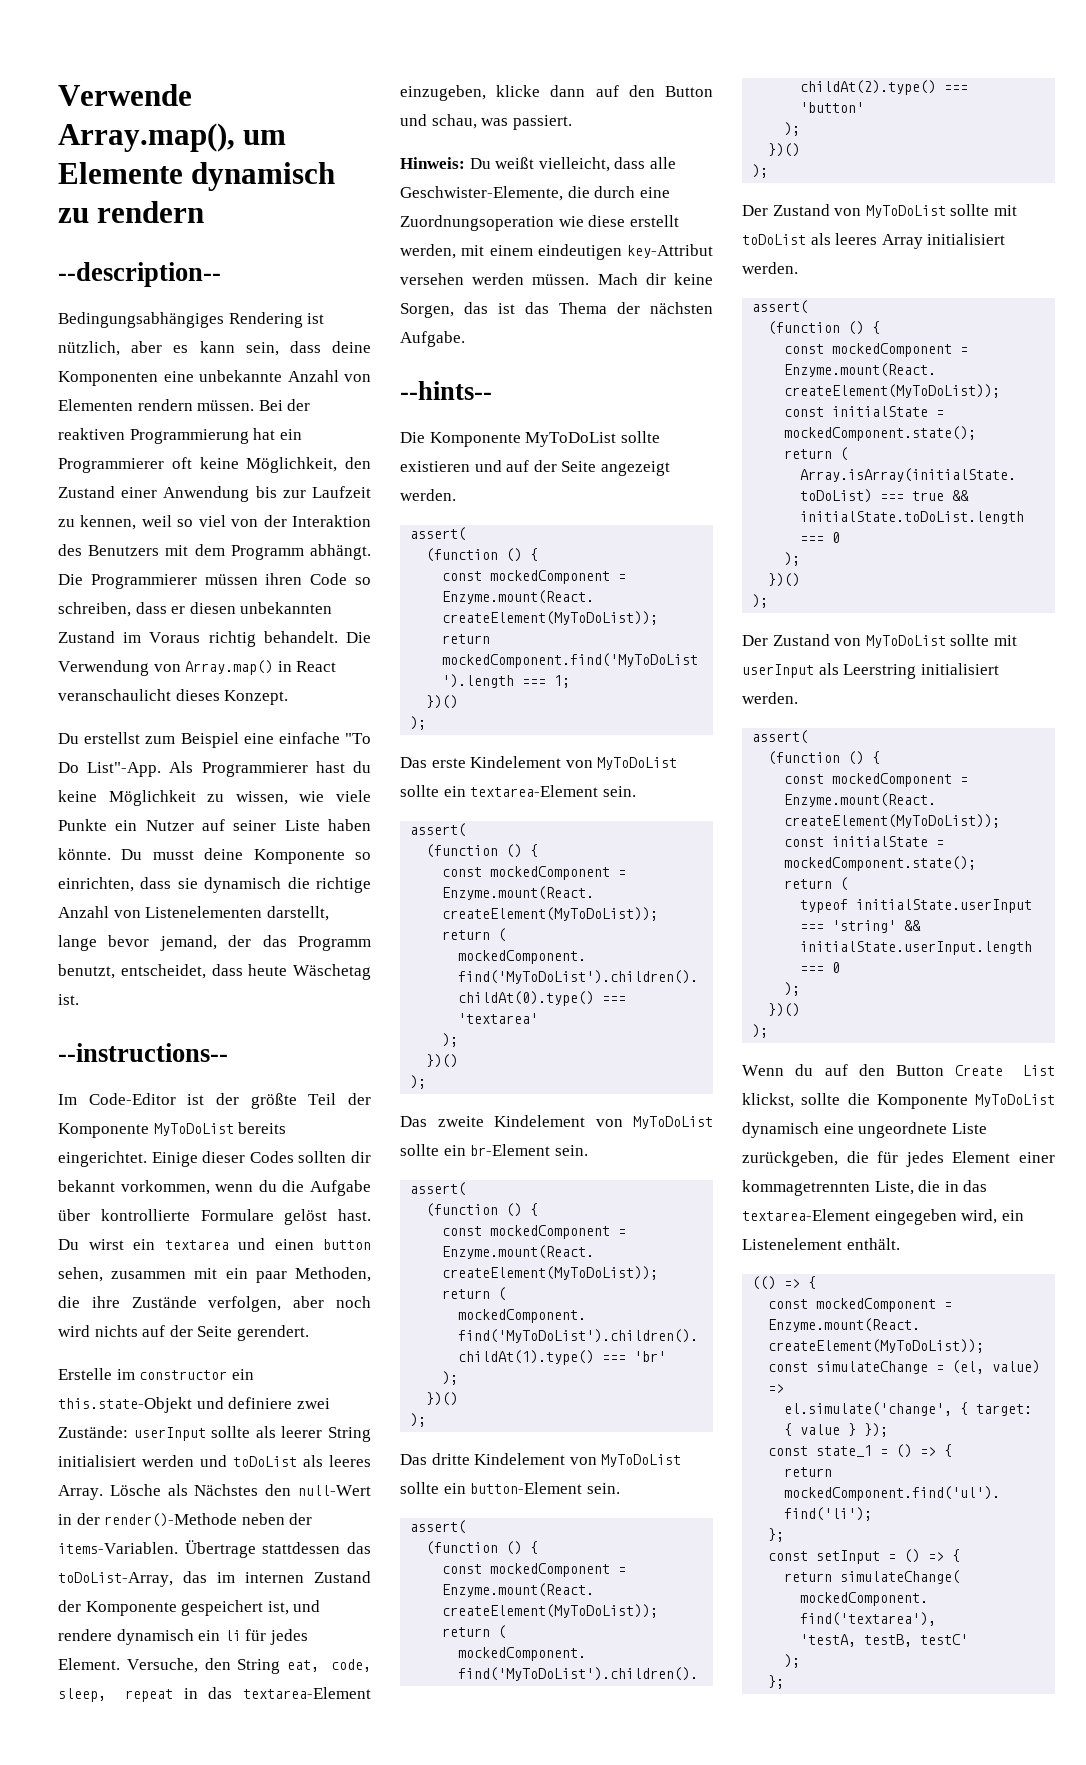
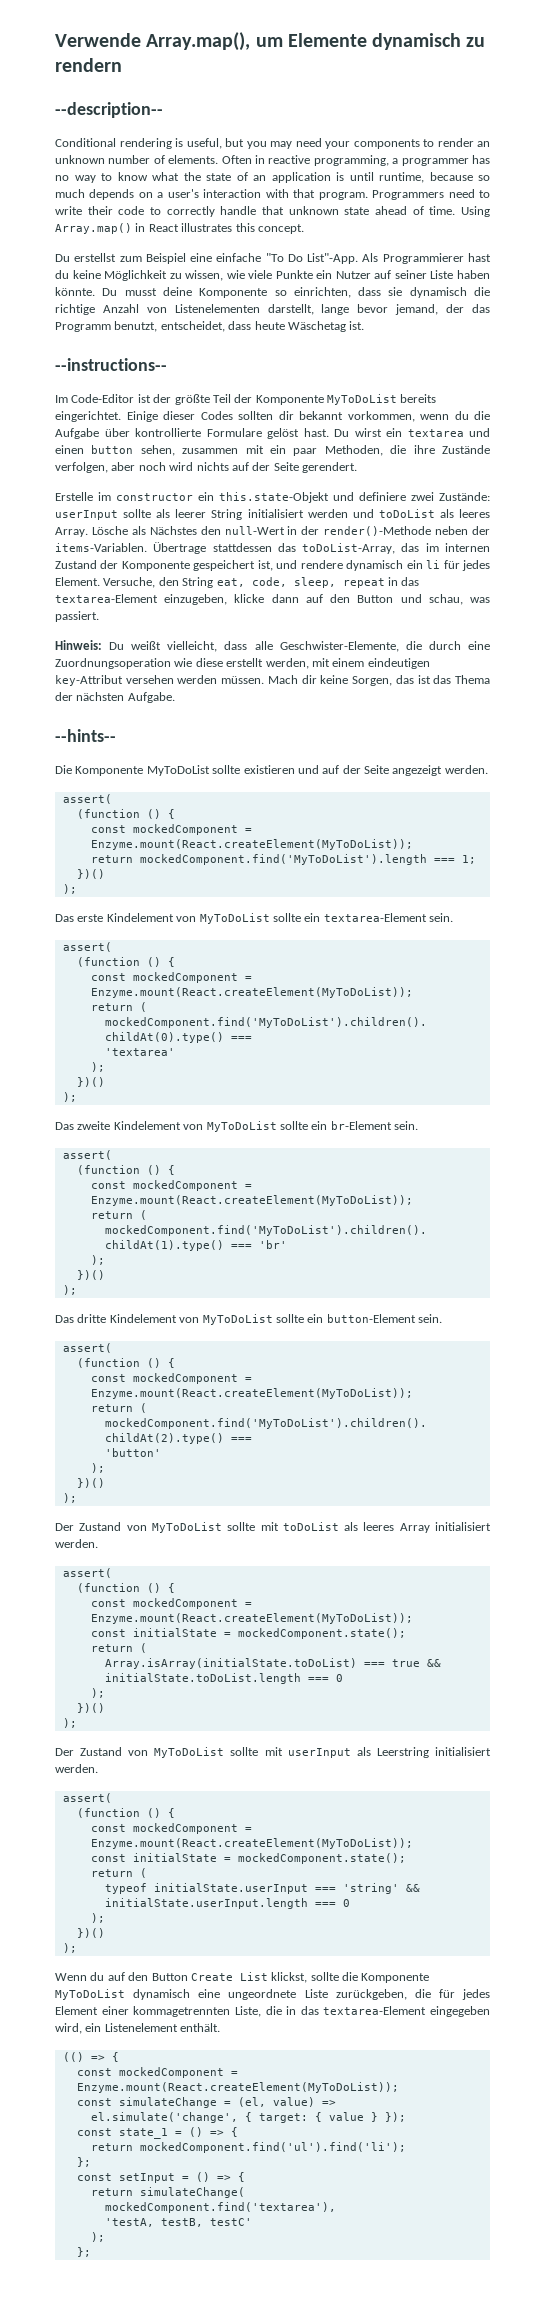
[58,312,325,328] [58,341,371,356] [58,370,371,386] [58,399,311,411] [58,428,302,444] [58,457,371,473] [58,486,371,502] [58,515,371,530] [58,544,371,560] [58,573,372,589] [58,602,333,617] [58,631,371,647] [58,660,337,676] [58,689,289,705] Bedingungsabhängiges Rendering ist nützlich, aber es kann sein, dass deine Komponenten eine unbekannte Anzahl von Elementen rendern müssen. Bei der reaktiven Programmierung hat ein Programmierer oft keine Möglichkeit, den Zustand einer Anwendung bis zur Laufzeit zu kennen, weil so viel von der Interaktion des Benutzers mit dem Programm abhängt. Die Programmierer müssen ihren Code so schreiben, dass er diesen unbekannten Zustand im Voraus richtig behandelt. Die Verwendung von Array.map() in React veranschaulicht dieses Konzept. -> [55,138,490,149] [55,155,490,166] [55,172,490,183] [55,189,490,200] [55,206,491,217] [55,223,304,234] Conditional rendering is useful, but you may need your components to render an unknown number of elements. Often in reactive programming, a programmer has no way to know what the state of an application is until runtime, because so much depends on a user's interaction with that program. Programmers need to write their code to correctly handle that unknown state ahead of time. Using Array.map() in React illustrates this concept.

